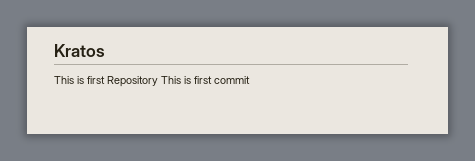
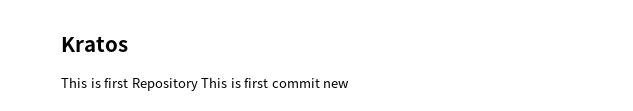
(250, 80) none -> [323,81,350,88] new

